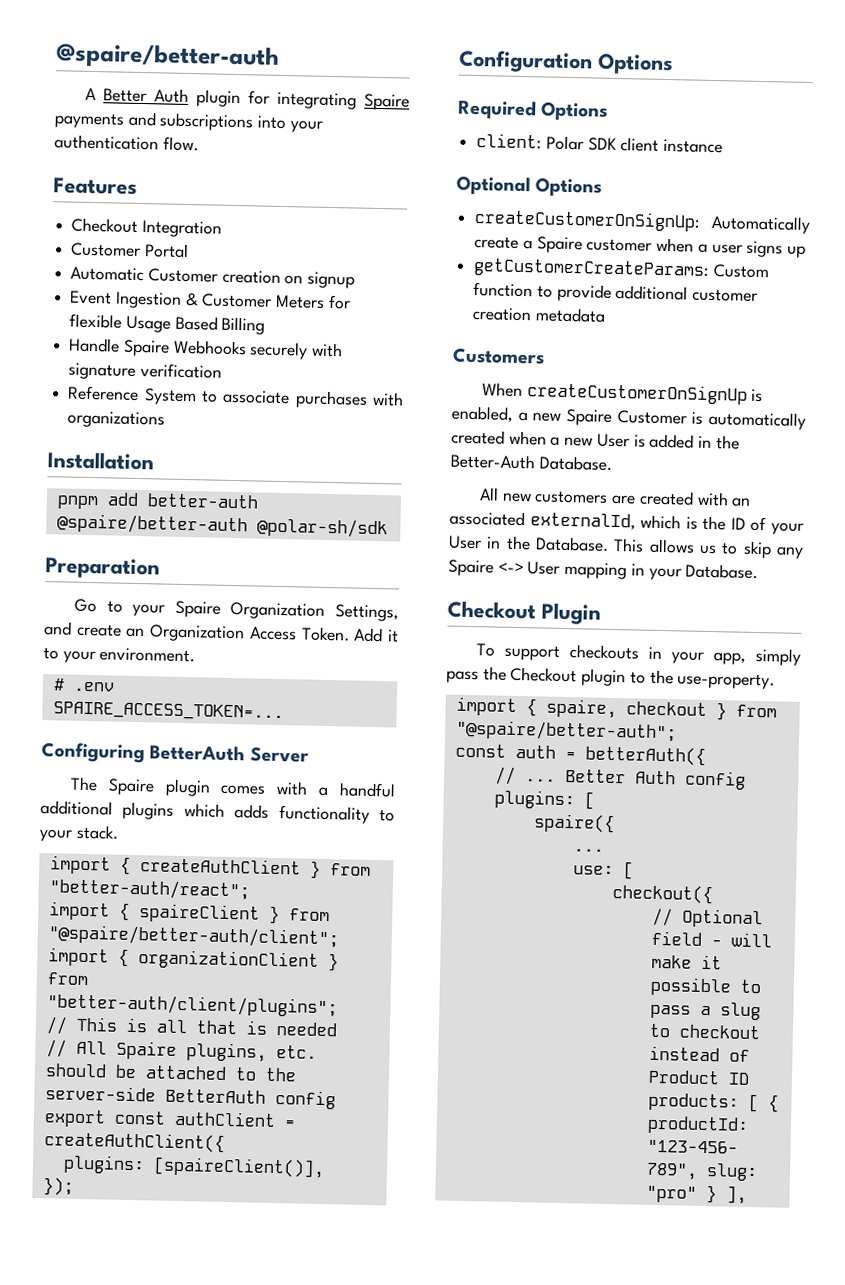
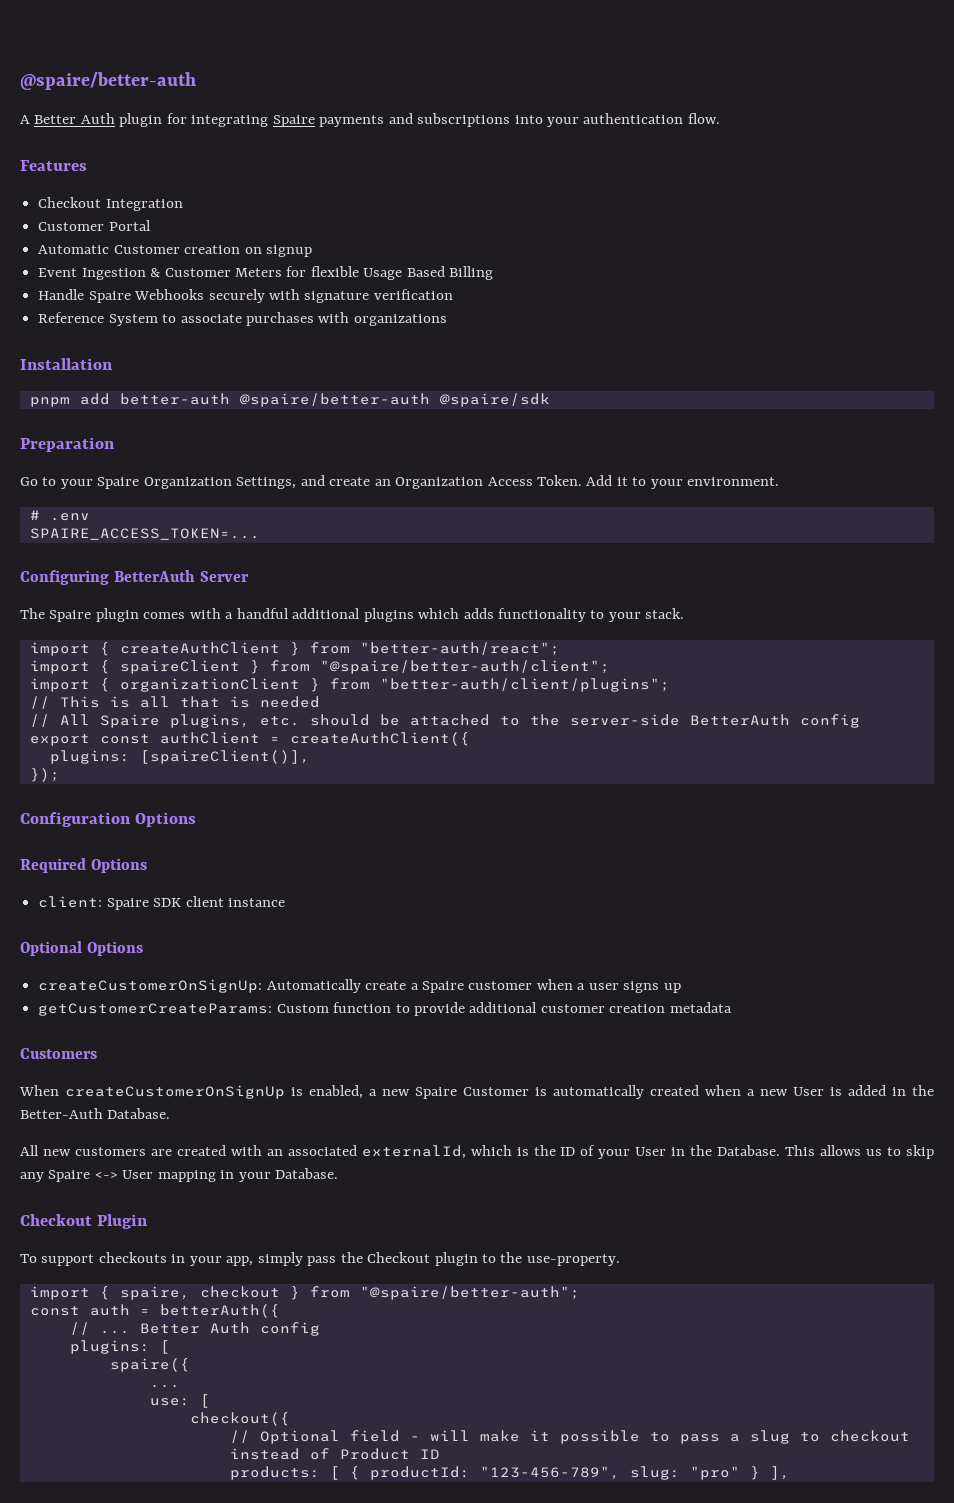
[256,517,388,539] @polar-sh/sdk -> [439,393,550,407] @spaire/sdk
[545,135,584,151] Polar -> [106,898,149,910] Spaire

